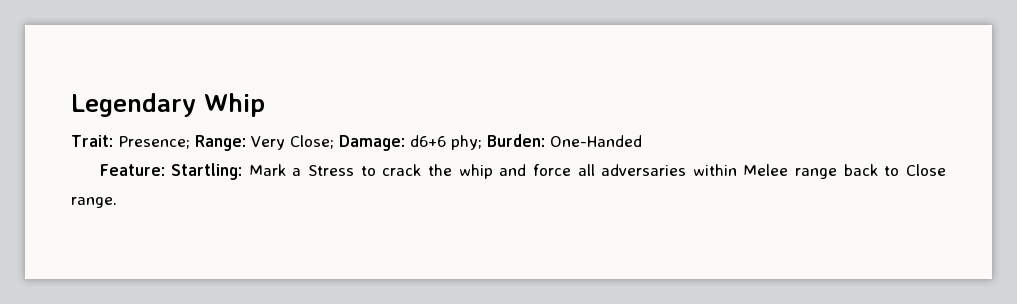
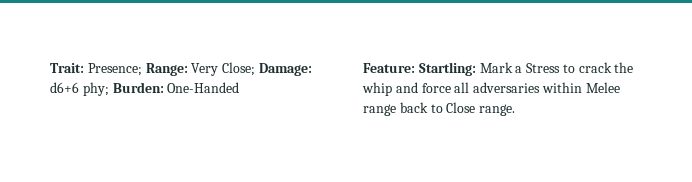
[71,93,265,117] Legendary Whip // -> (50, 68) none

